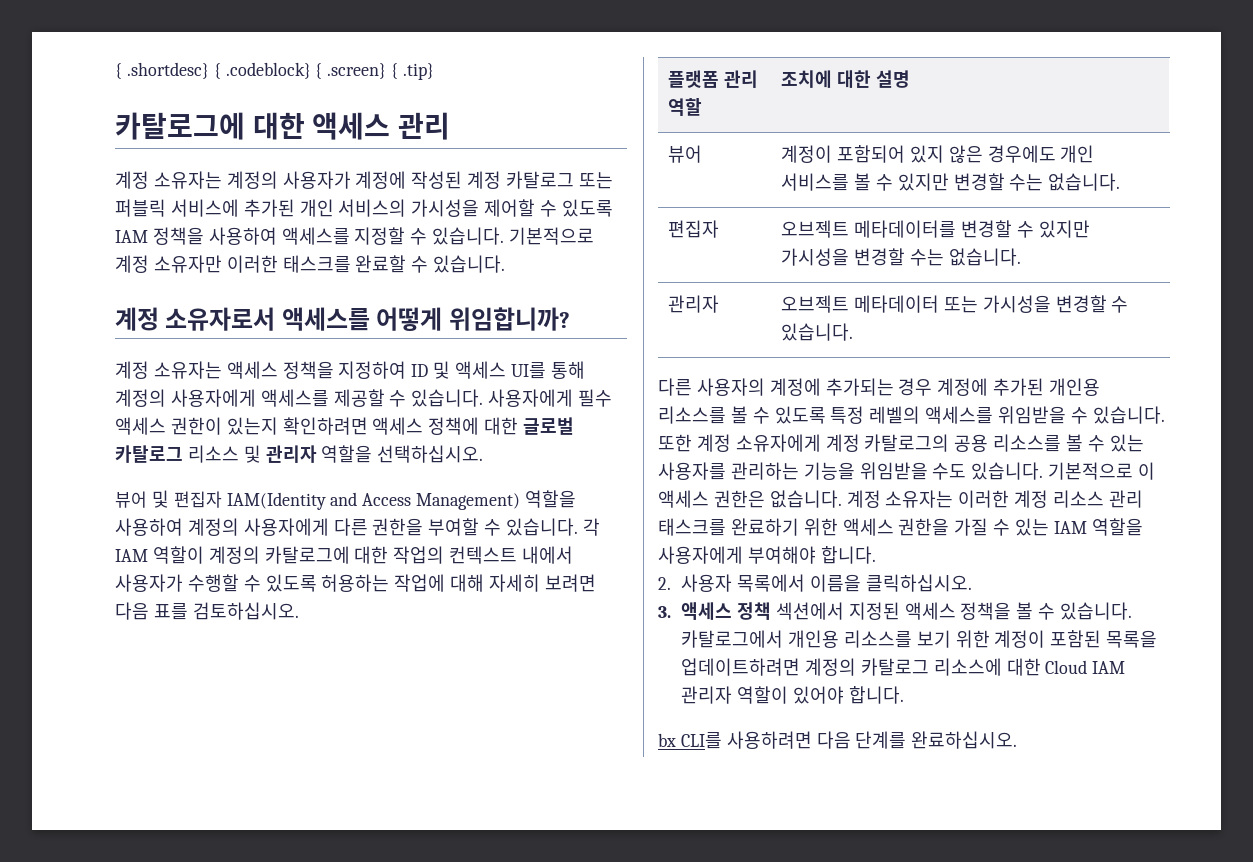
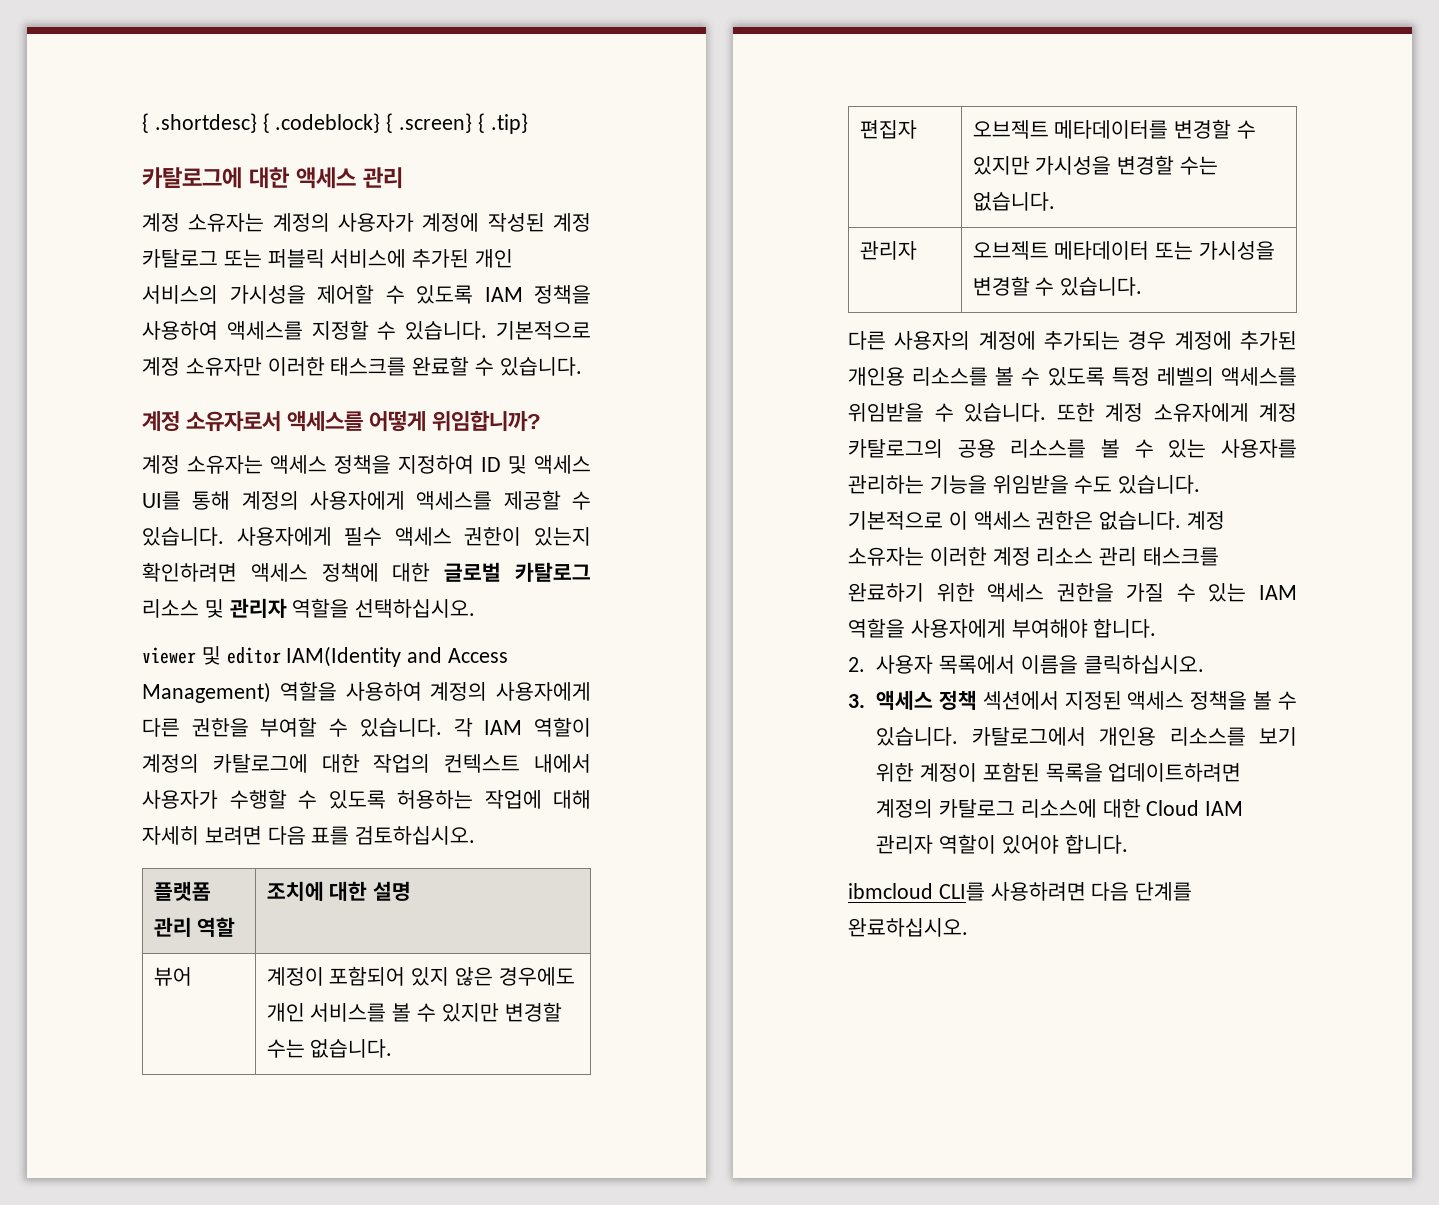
[115,490,222,508] 뷰어 및 편집자 -> [142,646,281,665] viewer 및 editor
[658,733,676,747] bx -> [848,883,933,899] ibmcloud

